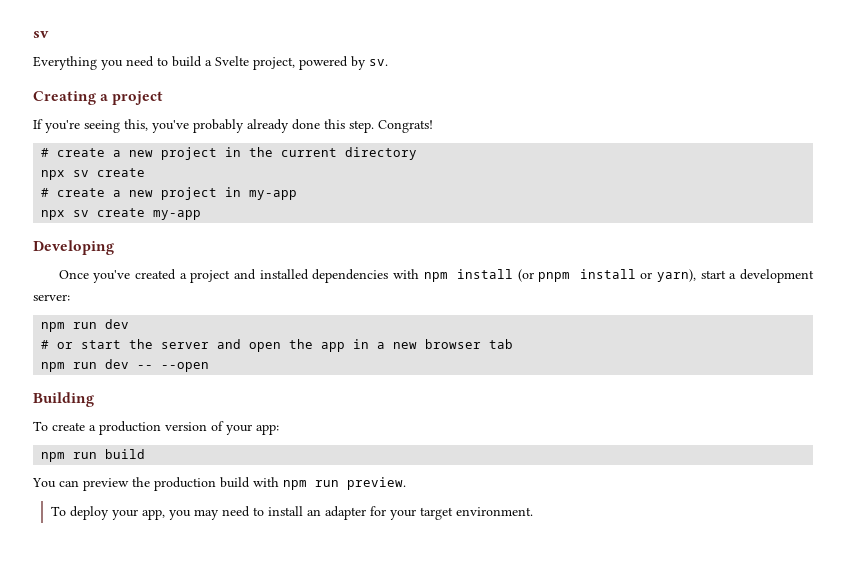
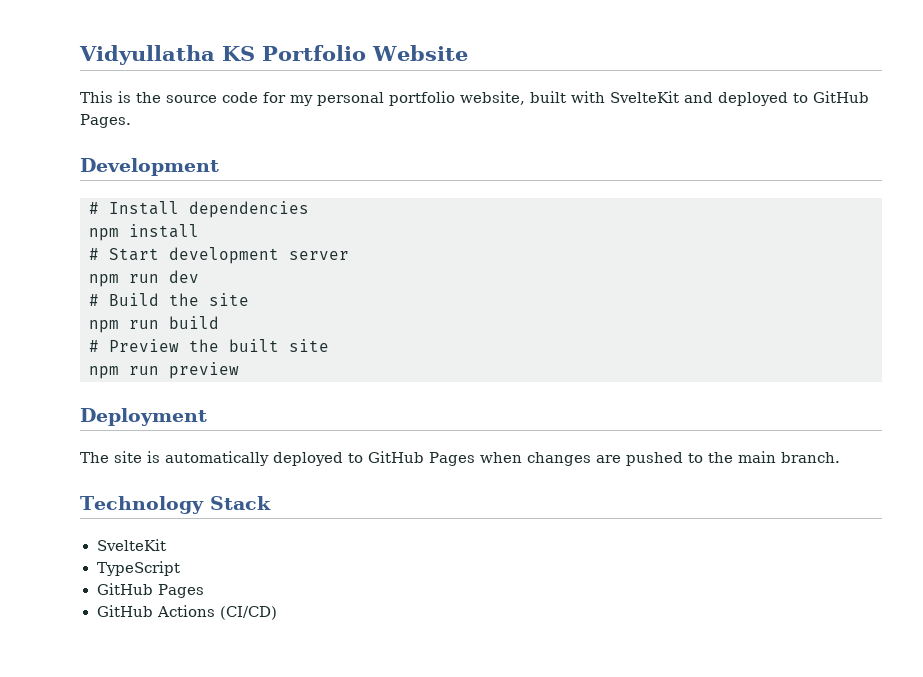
[33,31,49,38] [33,56,388,70] [33,91,164,105] [33,119,433,133] [41,147,418,160] [41,168,146,180] [41,187,298,200] [41,208,202,220] [33,240,114,255] [58,269,814,283] [33,294,70,301] [41,319,130,332] [41,339,514,352] [41,359,210,372] [33,392,94,407] [33,421,279,435] [41,449,146,462] [32,477,406,491] [50,506,533,520] sv // Everything you need to build a Svelte project, powered by sv. // Creating a project // If you're seeing this, you've probably already done this step. Congrats! // # create a new project in the current directory // npx sv create // # create a new project in my-app // npx sv create my-app // Developing // Once you've created a project and installed dependencies with npm install (or pnpm install or yarn), start a development server: // npm run dev // # or start the server and open the app in a new browser tab // npm run dev -- --open // Building // To create a production version of your app: // npm run build // You can preview the production build with npm run preview. // To deploy your app, you may need to install an adapter for your target environment. -> [79,45,468,65] [80,91,869,106] [80,114,131,128] [80,158,219,176] [89,201,309,218] [89,224,199,241] [89,247,349,264] [89,270,199,287] [89,293,249,306] [89,316,219,333] [89,339,329,352] [89,362,239,379] [80,408,207,426] [80,451,840,466] [80,496,271,514] [96,539,166,551] [96,561,180,576] [96,583,204,598] [96,605,277,620] Vidyullatha KS Portfolio Website // This is the source code for my personal portfolio website, built with SvelteKit and deployed to GitHub Pages. // Development // # Install dependencies // npm install // # Start development server // npm run dev // # Build the site // npm run build // # Preview the built site // npm run preview // Deployment // The site is automatically deployed to GitHub Pages when changes are pushed to the main branch. // Technology Stack // SvelteKit // TypeScript // GitHub Pages // GitHub Actions (CI/CD)

